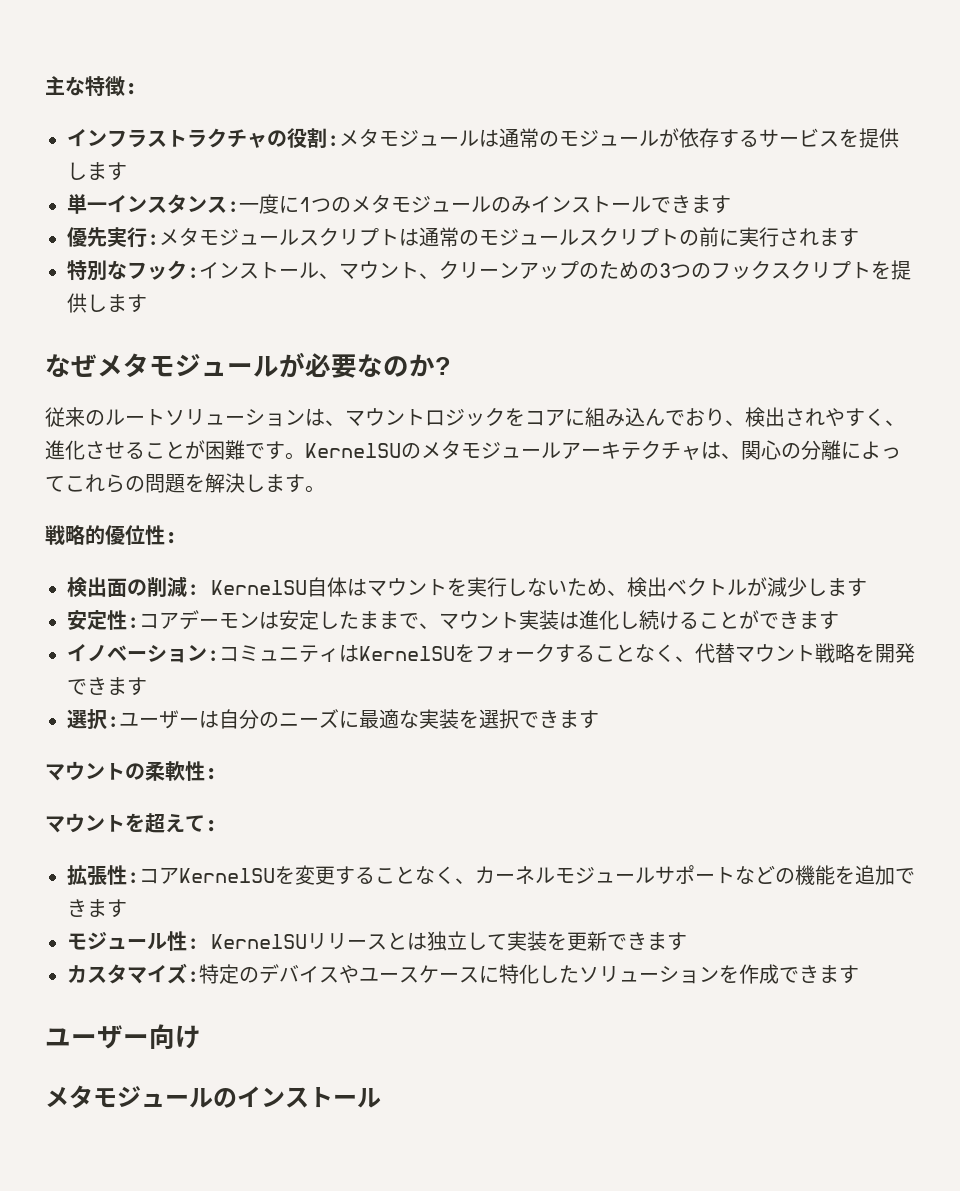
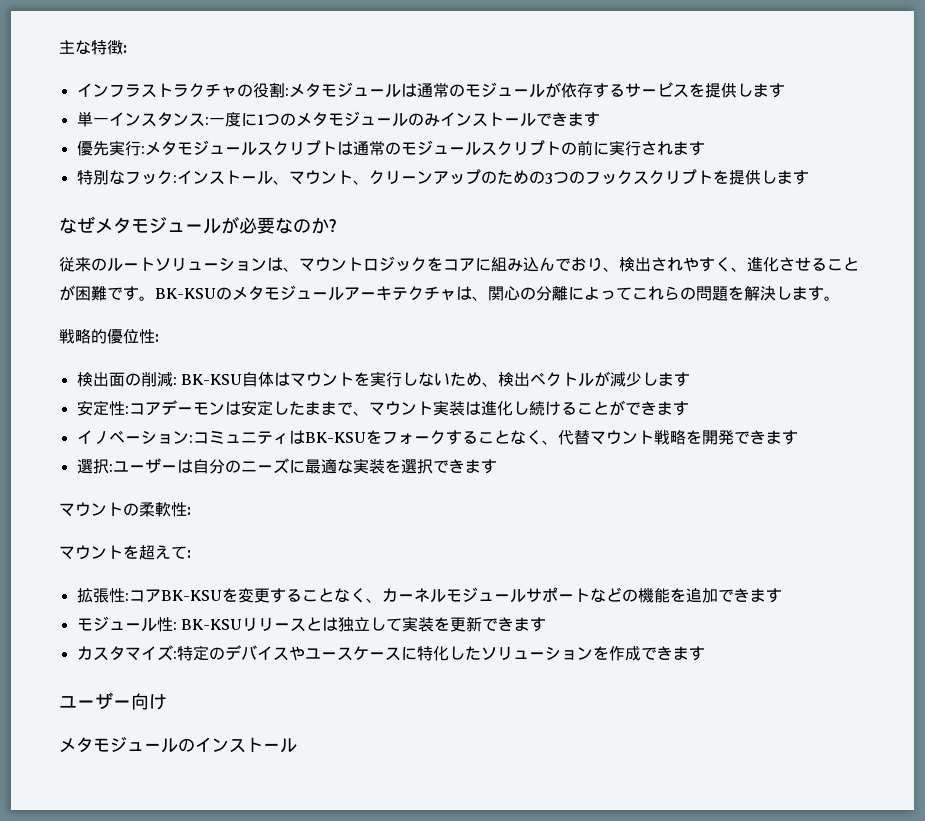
[305,443,401,458] KernelSU -> [155,288,216,299] BK-KSU
[211,580,307,595] KernelSU -> [180,374,242,385] BK-KSU
[359,646,455,661] KernelSU -> [304,432,366,443] BK-KSU
[179,868,275,883] KernelSU -> [160,590,222,601] BK-KSU
[211,934,307,949] KernelSU -> [180,619,242,630] BK-KSU

